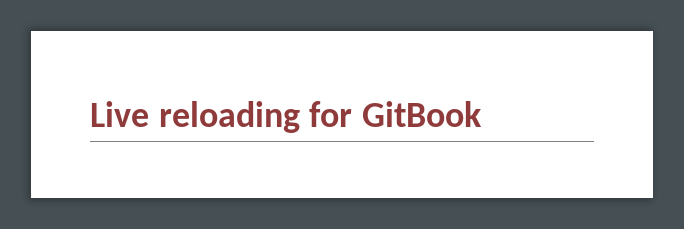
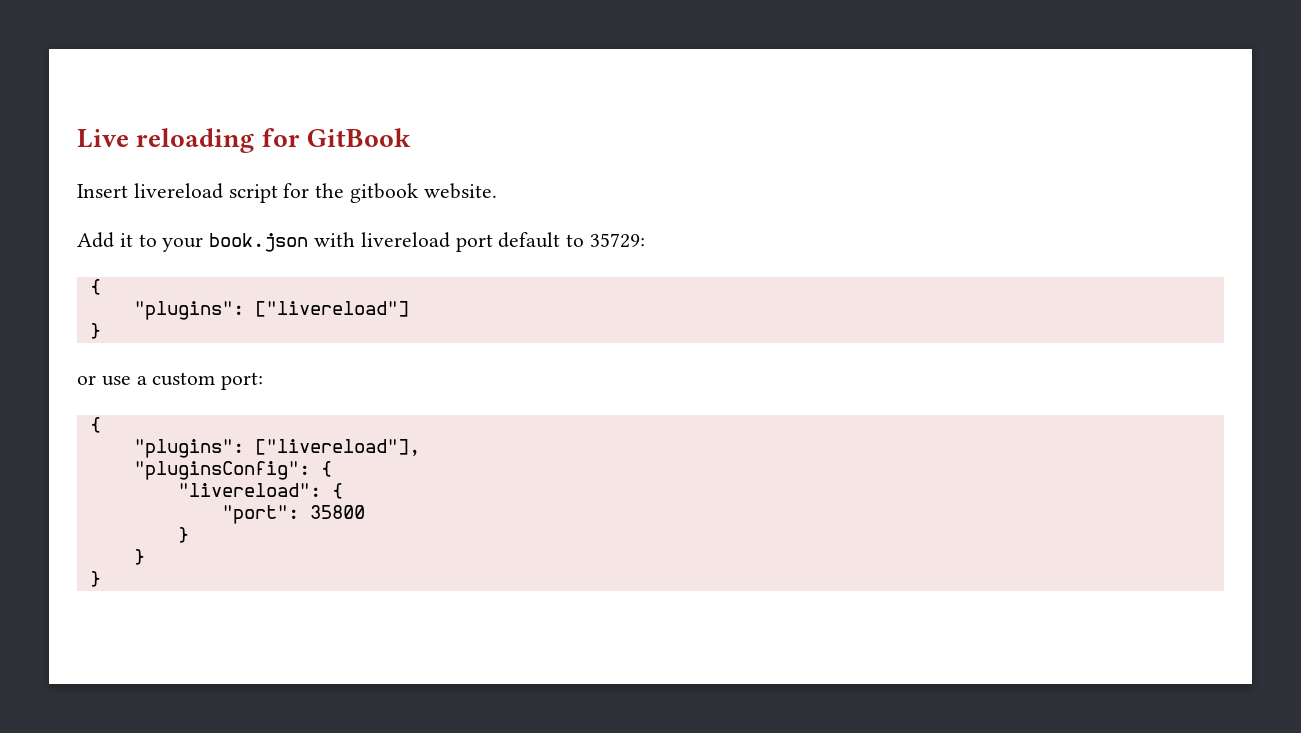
(483, 114) none -> [77,183,497,203] [77,232,646,252] [89,279,101,295] [133,301,409,320] [89,323,101,339] [77,372,264,390] [89,417,101,433] [133,439,420,458] [133,461,332,480] [177,483,343,499] [221,505,365,524] [177,527,189,543] [133,549,145,565] [89,571,101,587] // Insert livereload script for the gitbook website. // Add it to your book.json with livereload port default to 35729: // { // "plugins": ["livereload"] // } // or use a custom port: // { // "plugins": ["livereload"], // "pluginsConfig": { // "livereload": { // "port": 35800 // } // } // }

